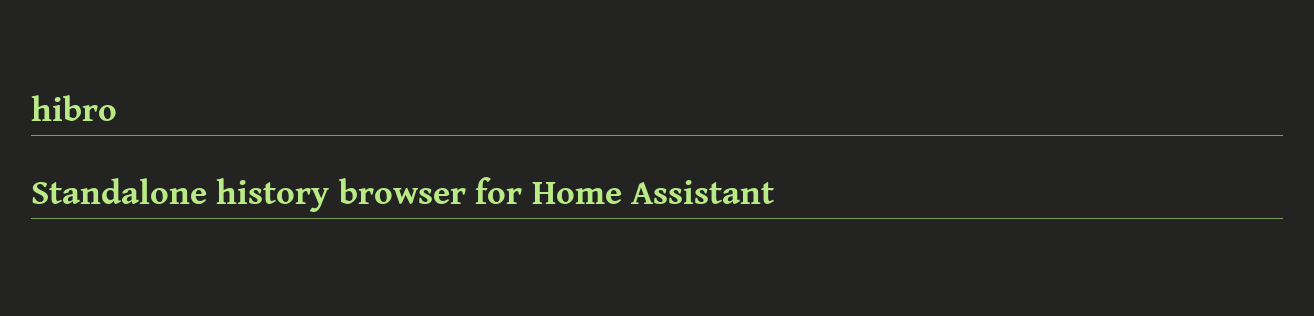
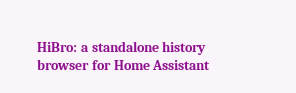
[31,95,117,121] [31,178,207,204] hibro // Standalone -> [37,41,159,52] HiBro: a standalone

